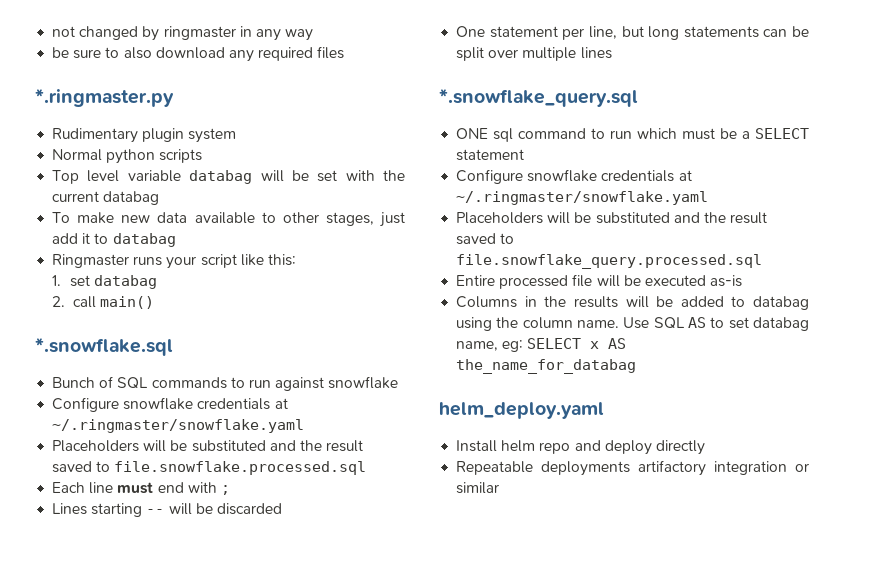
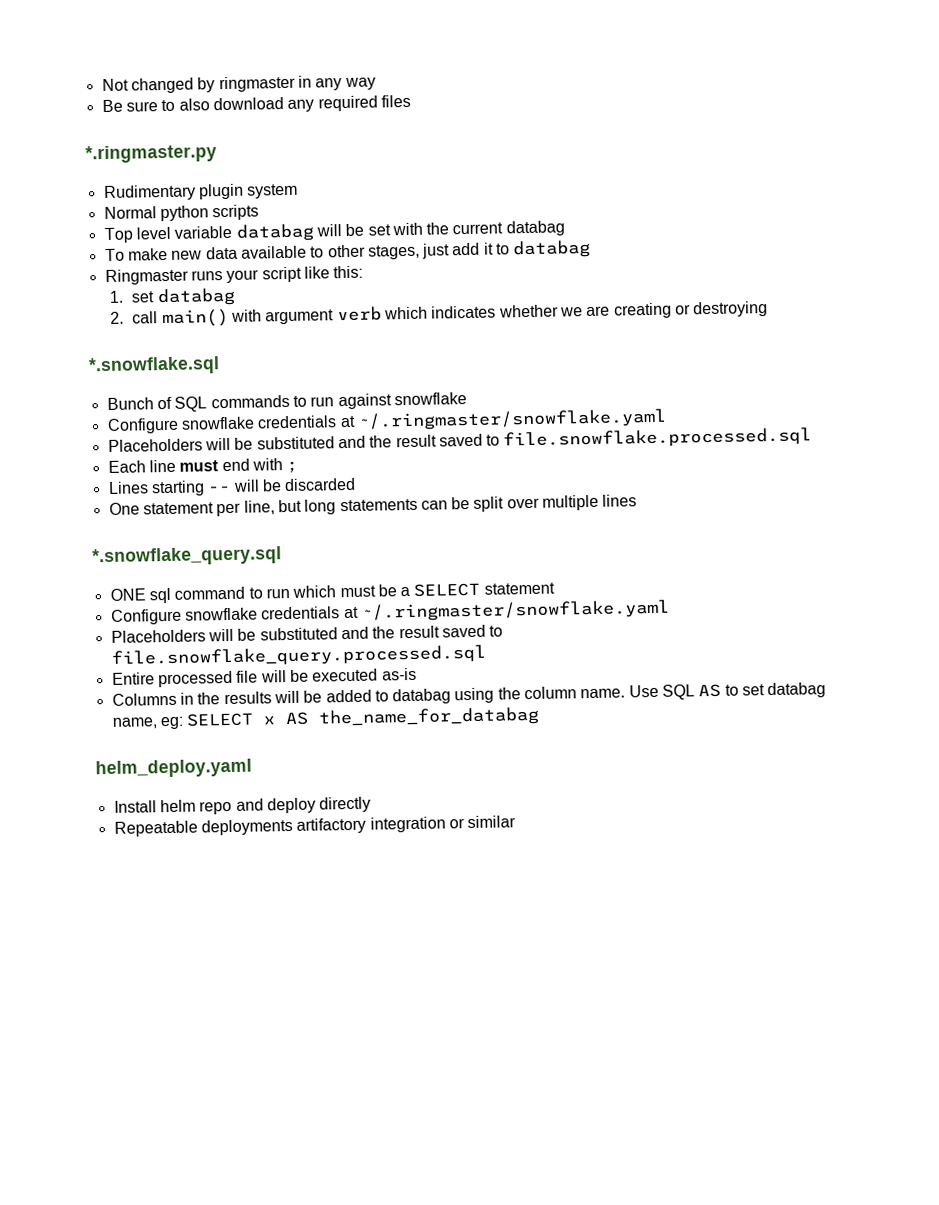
[52,26,76,37] not -> [101,78,129,92] Not
[52,47,70,58] be -> [101,99,123,113] Be
(155, 302) none -> [231,301,769,325] with argument verb which indicates whether we are creating or destroying

